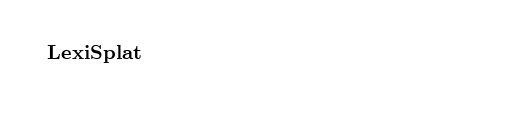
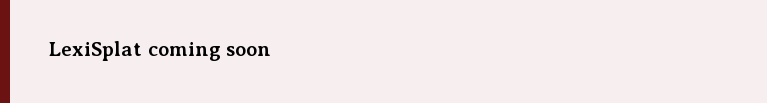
(142, 54) none -> [147,42,272,61] coming soon

